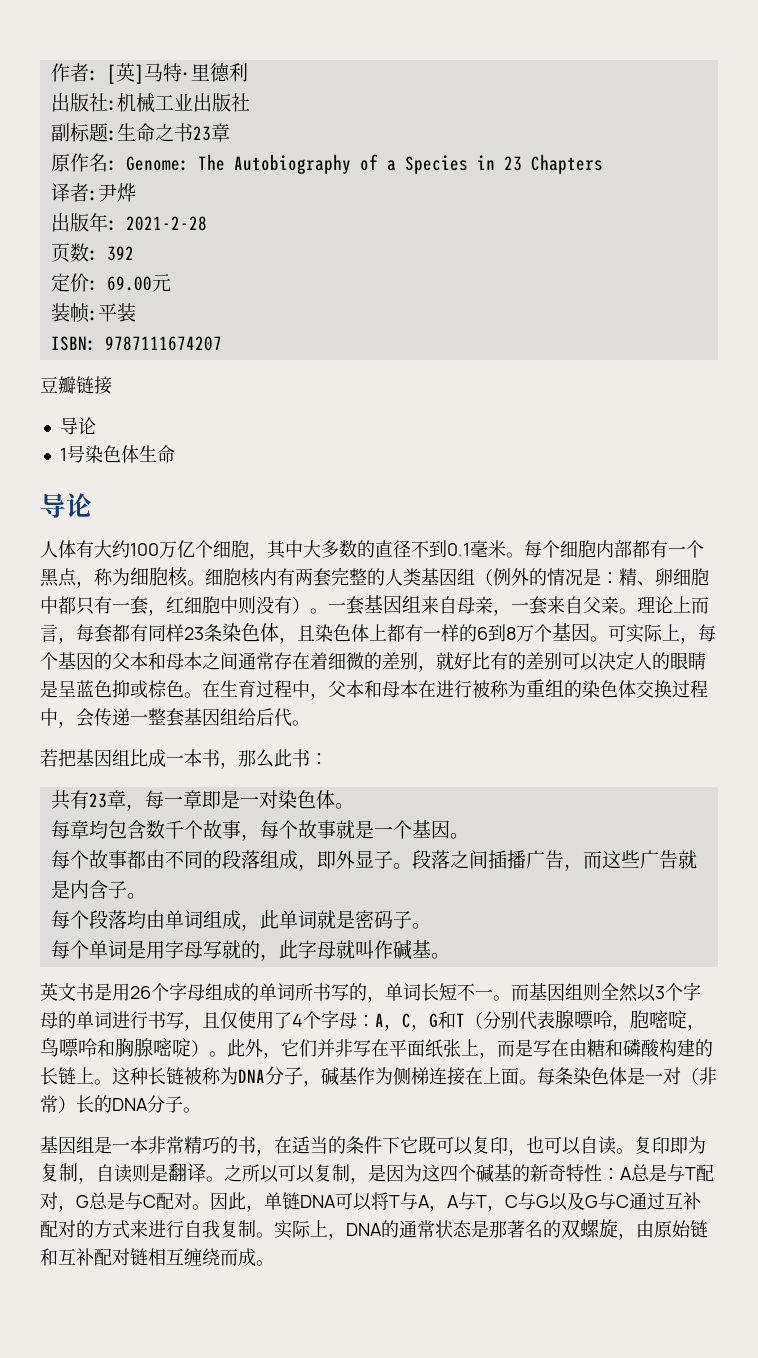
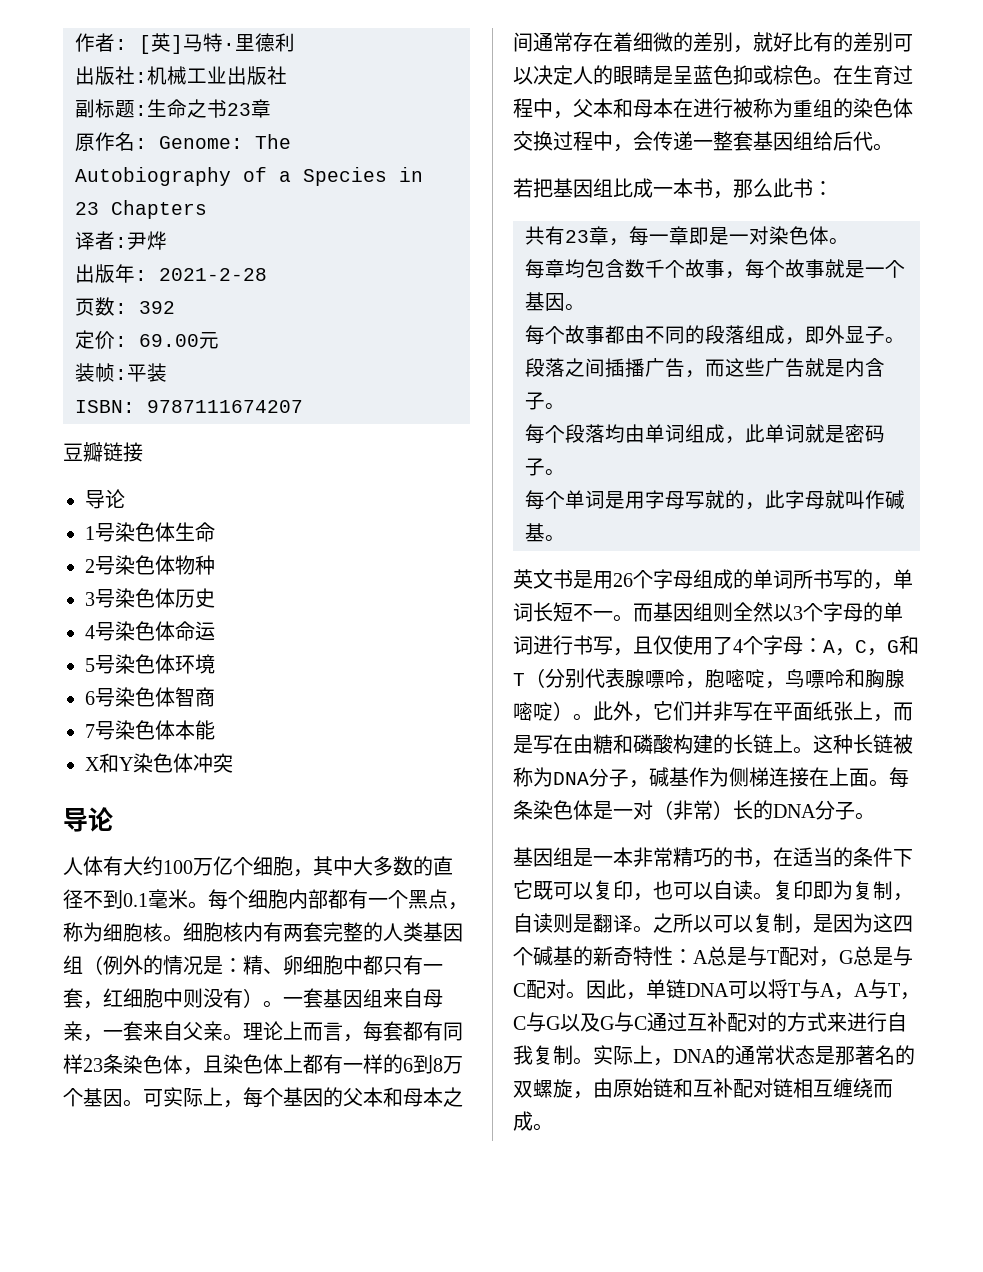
(175, 454) none -> [85,555,215,575] [85,588,215,608] [85,621,215,641] [85,654,215,674] [85,687,215,707] [85,720,215,740] [85,753,233,773] // 2号染色体物种 // 3号染色体历史 // 4号染色体命运 // 5号染色体环境 // 6号染色体智商 // 7号染色体本能 // X和Y染色体冲突

